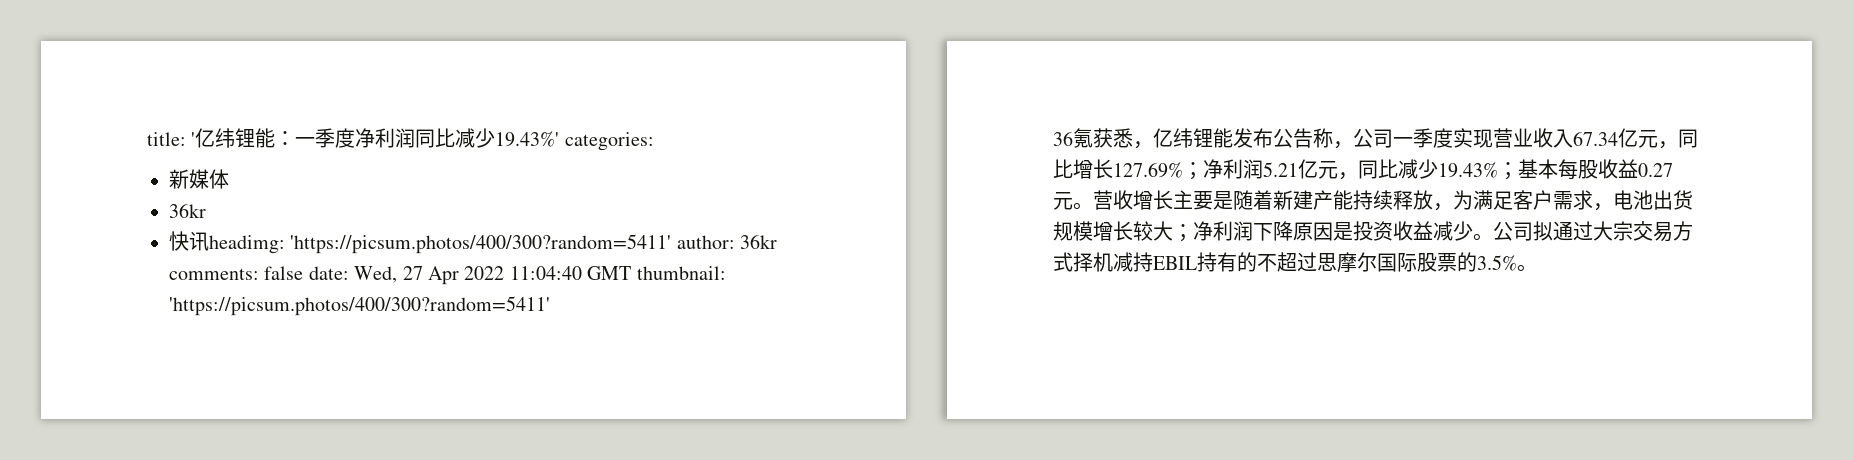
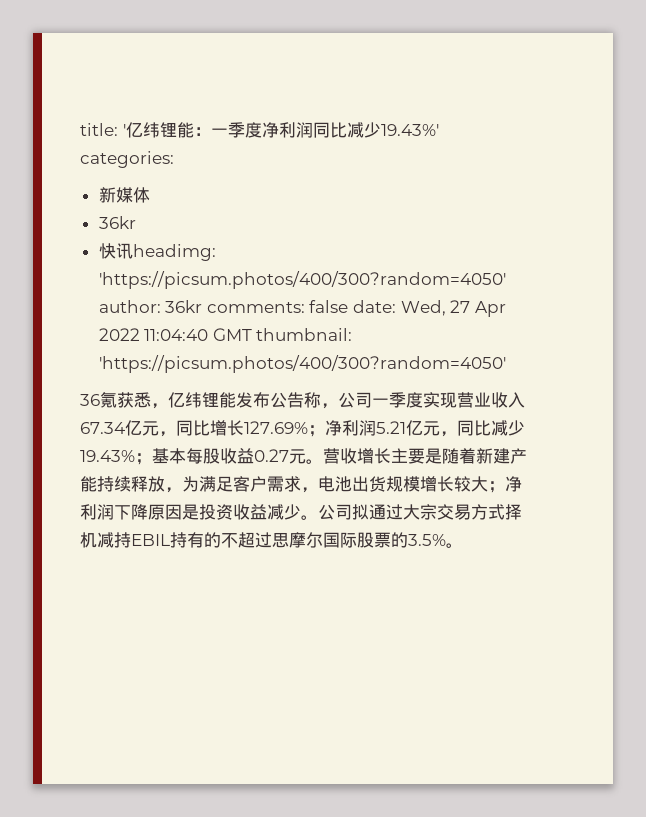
[290,234,672,254] 'https://picsum.photos/400/300?random=5411' -> [98,271,506,289] 'https://picsum.photos/400/300?random=4050'
[169,296,550,316] 'https://picsum.photos/400/300?random=5411' -> [98,355,506,373] 'https://picsum.photos/400/300?random=4050'

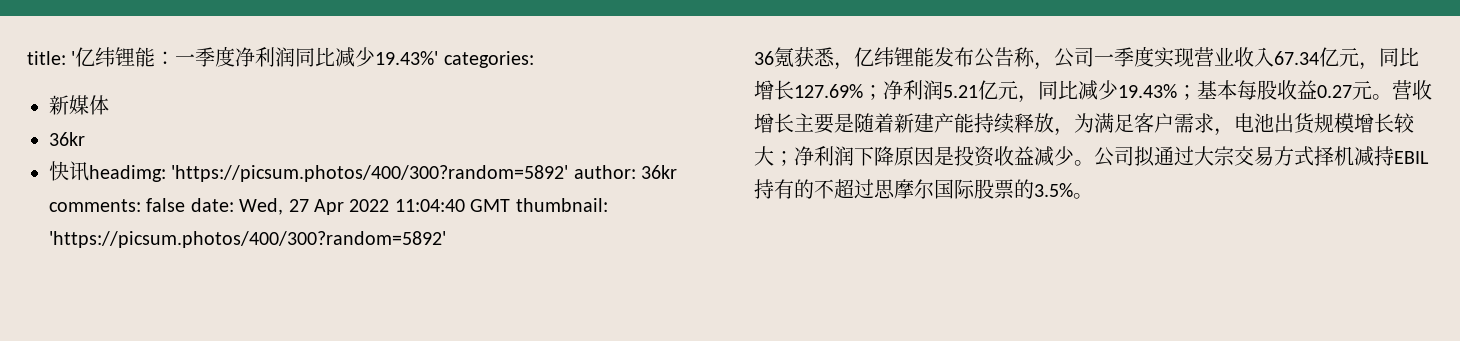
[98,271,506,289] 'https://picsum.photos/400/300?random=4050' -> [171,165,569,182] 'https://picsum.photos/400/300?random=5892'
[98,355,506,373] 'https://picsum.photos/400/300?random=4050' -> [49,231,446,248] 'https://picsum.photos/400/300?random=5892'

